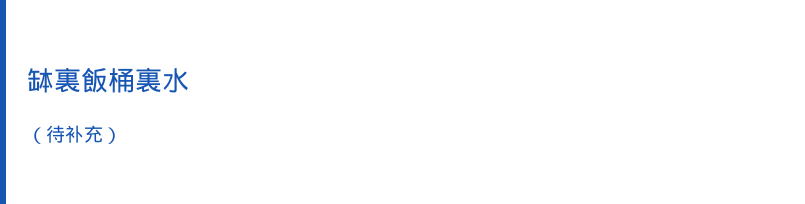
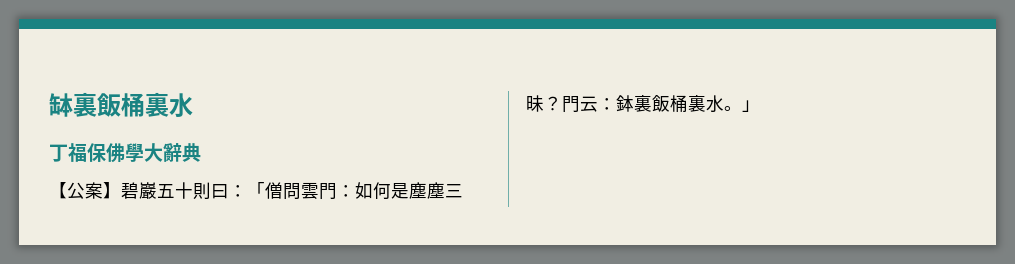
[27,125,122,144] （待补充） -> [49,143,201,163] [49,182,463,200] [526,95,760,113] 丁福保佛學大辭典 // 【公案】碧巖五十則曰：「僧問雲門：如何是塵塵三昧？門云：鉢裏飯桶裏水。」

